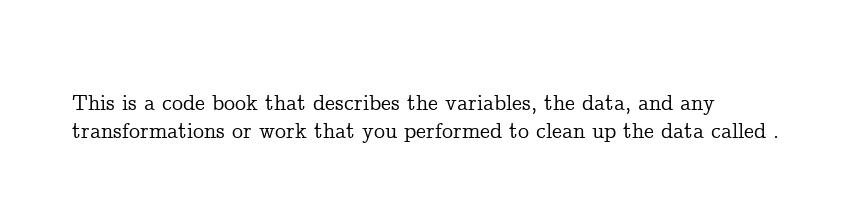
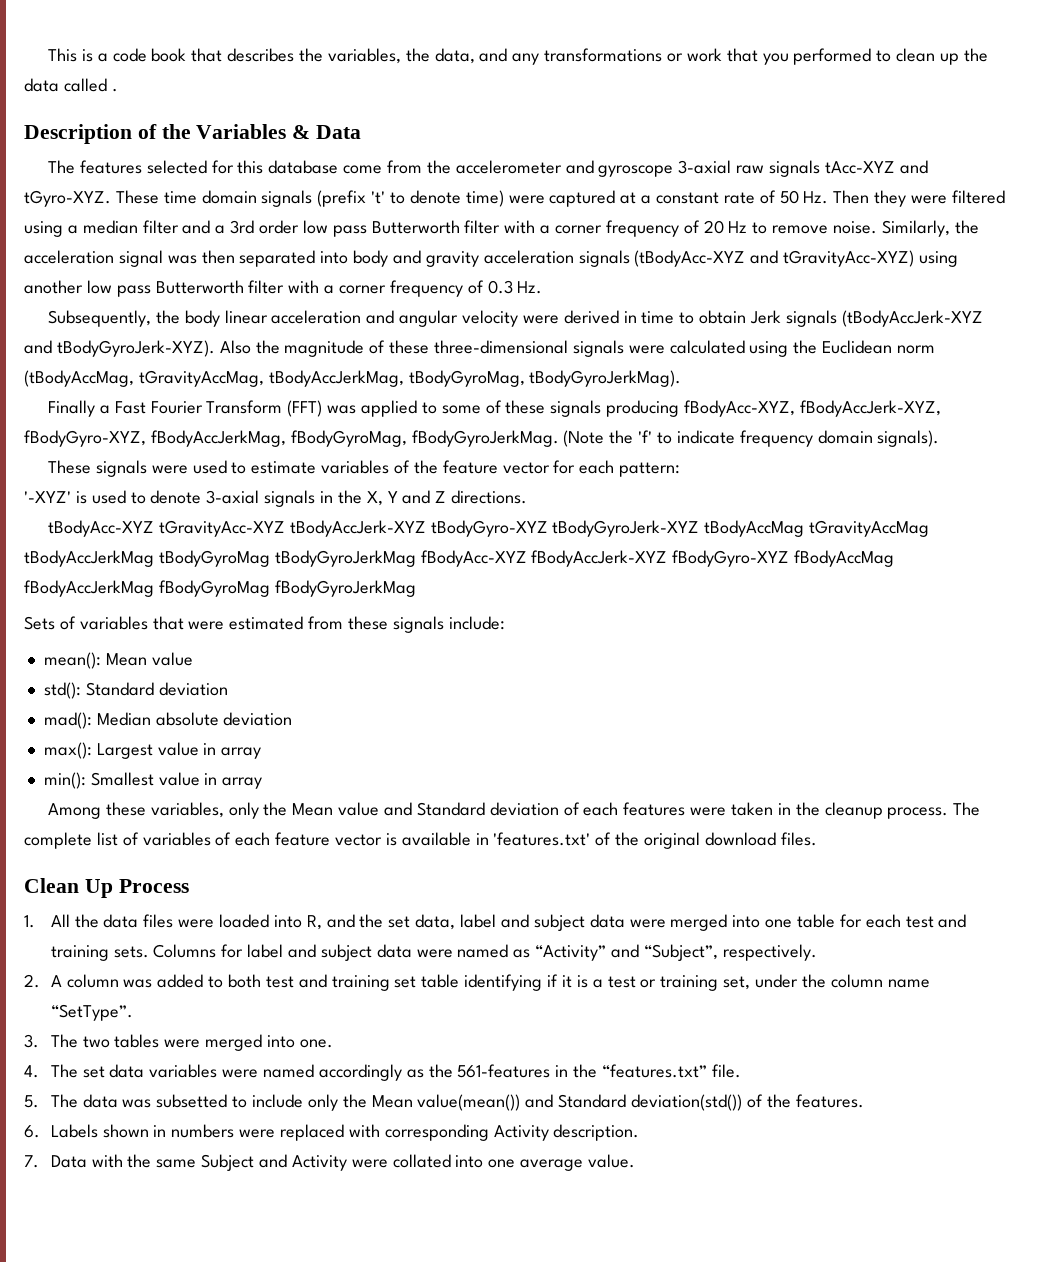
(779, 137) none -> [24,124,362,144] [47,160,928,177] [24,190,1005,207] [24,220,979,237] [24,250,959,267] [24,280,543,297] [47,310,983,327] [24,340,936,357] [24,370,682,387] [47,400,941,417] [24,430,940,447] [47,460,681,477] [24,490,528,507] [47,520,930,537] [24,550,895,567] [24,580,416,597] [24,616,505,633] [43,652,193,669] [43,682,228,699] [43,712,293,729] [43,742,262,759] [43,772,263,789] [47,802,981,819] [24,832,817,849] [24,878,189,898] [24,914,967,931] [50,944,817,961] [24,974,930,991] [50,1004,133,1021] [24,1034,333,1051] [24,1064,741,1081] [24,1094,864,1111] [24,1124,640,1141] [24,1154,636,1171] // Description of the Variables & Data // The features selected for this database come from the accelerometer and gyroscope 3-axial raw signals tAcc-XYZ and tGyro-XYZ. These time domain signals (prefix 't' to denote time) were captured at a constant rate of 50 Hz. Then they were filtered using a median filter and a 3rd order low pass Butterworth filter with a corner frequency of 20 Hz to remove noise. Similarly, the acceleration signal was then separated into body and gravity acceleration signals (tBodyAcc-XYZ and tGravityAcc-XYZ) using another low pass Butterworth filter with a corner frequency of 0.3 Hz. // Subsequently, the body linear acceleration and angular velocity were derived in time to obtain Jerk signals (tBodyAccJerk-XYZ and tBodyGyroJerk-XYZ). Also the magnitude of these three-dimensional signals were calculated using the Euclidean norm (tBodyAccMag, tGravityAccMag, tBodyAccJerkMag, tBodyGyroMag, tBodyGyroJerkMag). // Finally a Fast Fourier Transform (FFT) was applied to some of these signals producing fBodyAcc-XYZ, fBodyAccJerk-XYZ, fBodyGyro-XYZ, fBodyAccJerkMag, fBodyGyroMag, fBodyGyroJerkMag. (Note the 'f' to indicate frequency domain signals). // These signals were used to estimate variables of the feature vector for each pattern: // '-XYZ' is used to denote 3-axial signals in the X, Y and Z directions. // tBodyAcc-XYZ tGravityAcc-XYZ tBodyAccJerk-XYZ tBodyGyro-XYZ tBodyGyroJerk-XYZ tBodyAccMag tGravityAccMag tBodyAccJerkMag tBodyGyroMag tBodyGyroJerkMag fBodyAcc-XYZ fBodyAccJerk-XYZ fBodyGyro-XYZ fBodyAccMag fBodyAccJerkMag fBodyGyroMag fBodyGyroJerkMag // Sets of variables that were estimated from these signals include: // mean(): Mean value // std(): Standard deviation // mad(): Median absolute deviation // max(): Largest value in array // min(): Smallest value in array // Among these variables, only the Mean value and Standard deviation of each features were taken in the cleanup process. The complete list of variables of each feature vector is available in 'features.txt' of the original download files. // Clean Up Process // 1. All the data files were loaded into R, and the set data, label and subject data were merged into one table for each test and training sets. Columns for label and subject data were named as “Activity” and “Subject”, respectively. // 2. A column was added to both test and training set table identifying if it is a test or training set, under the column name “SetType”. // 3. The two tables were merged into one. // 4. The set data variables were named accordingly as the 561-features in the “features.txt” file. // 5. The data was subsetted to include only the Mean value(mean()) and Standard deviation(std()) of the features. // 6. Labels shown in numbers were replaced with corresponding Activity description. // 7. Data with the same Subject and Activity were collated into one average value.

